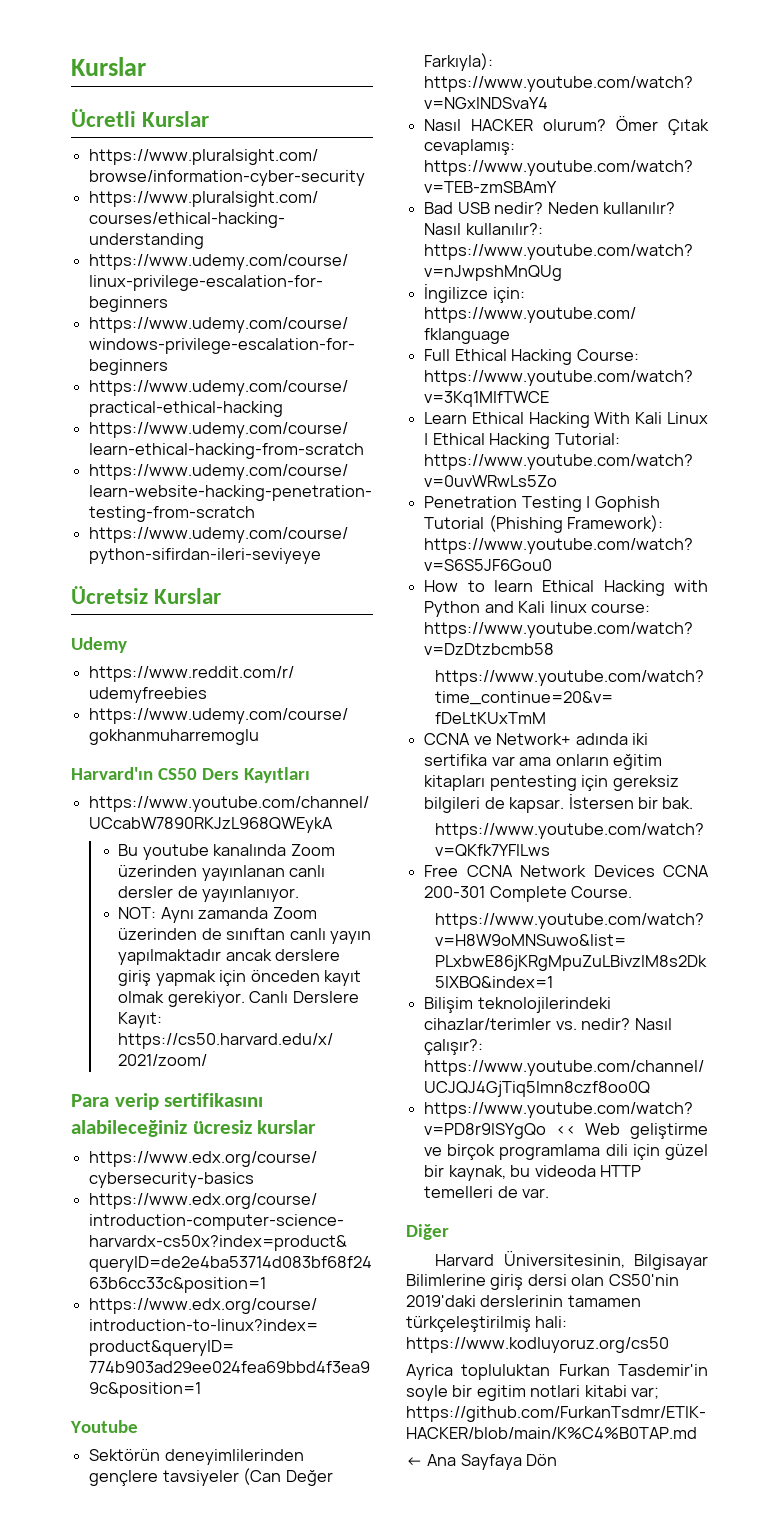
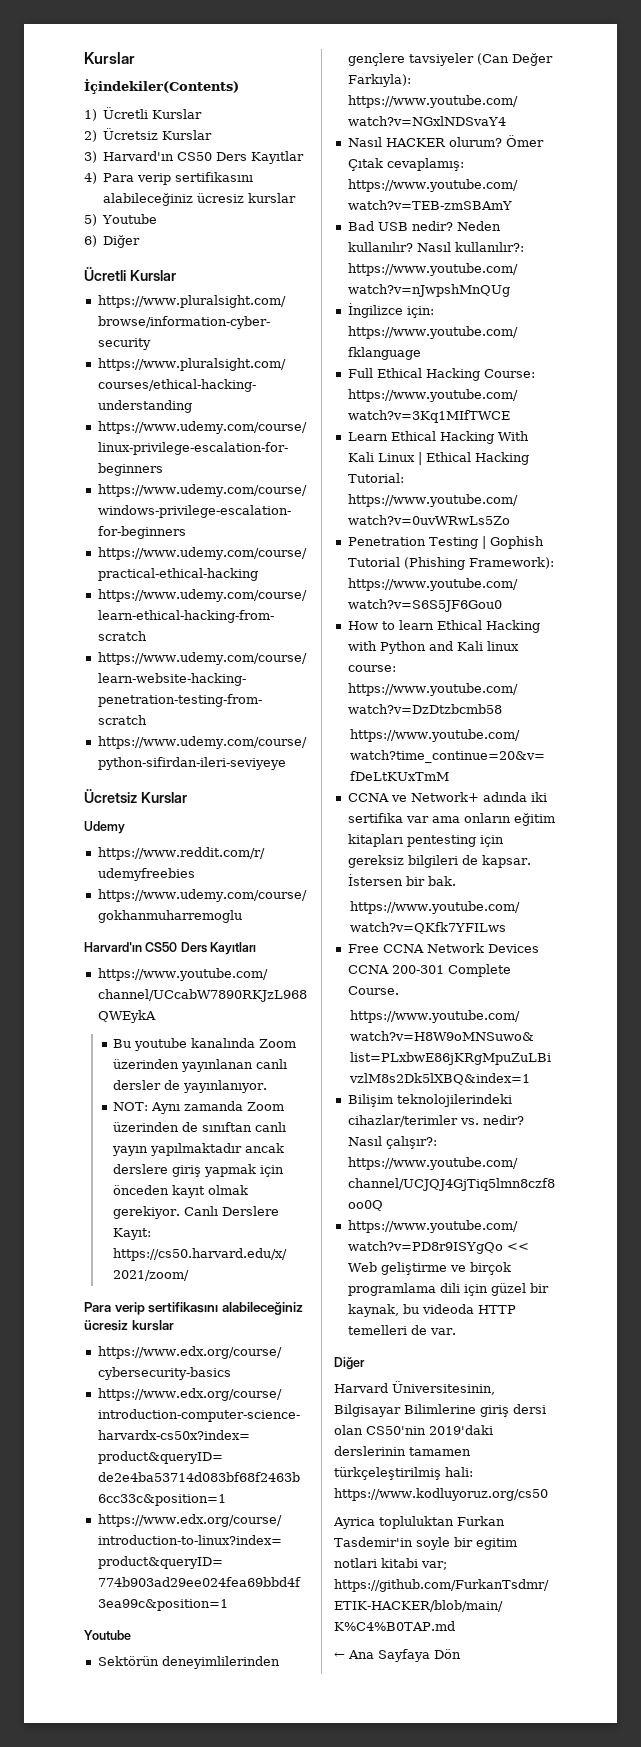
[71,57,146,76] Kurslar -> [84,52,135,64] [84,79,239,94] [84,107,203,121] [84,128,213,142] [84,151,305,164] [84,172,254,185] [103,193,297,206] [84,214,158,226] [84,235,141,248] Kurslar // İçindekiler(Contents) // 1) Ücretli Kurslar // 2) Ücretsiz Kurslar // 3) Harvard'ın CS50 Ders Kayıtlar // 4) Para verip sertifikasını alabileceğiniz ücresiz kurslar // 5) Youtube // 6) Diğer

